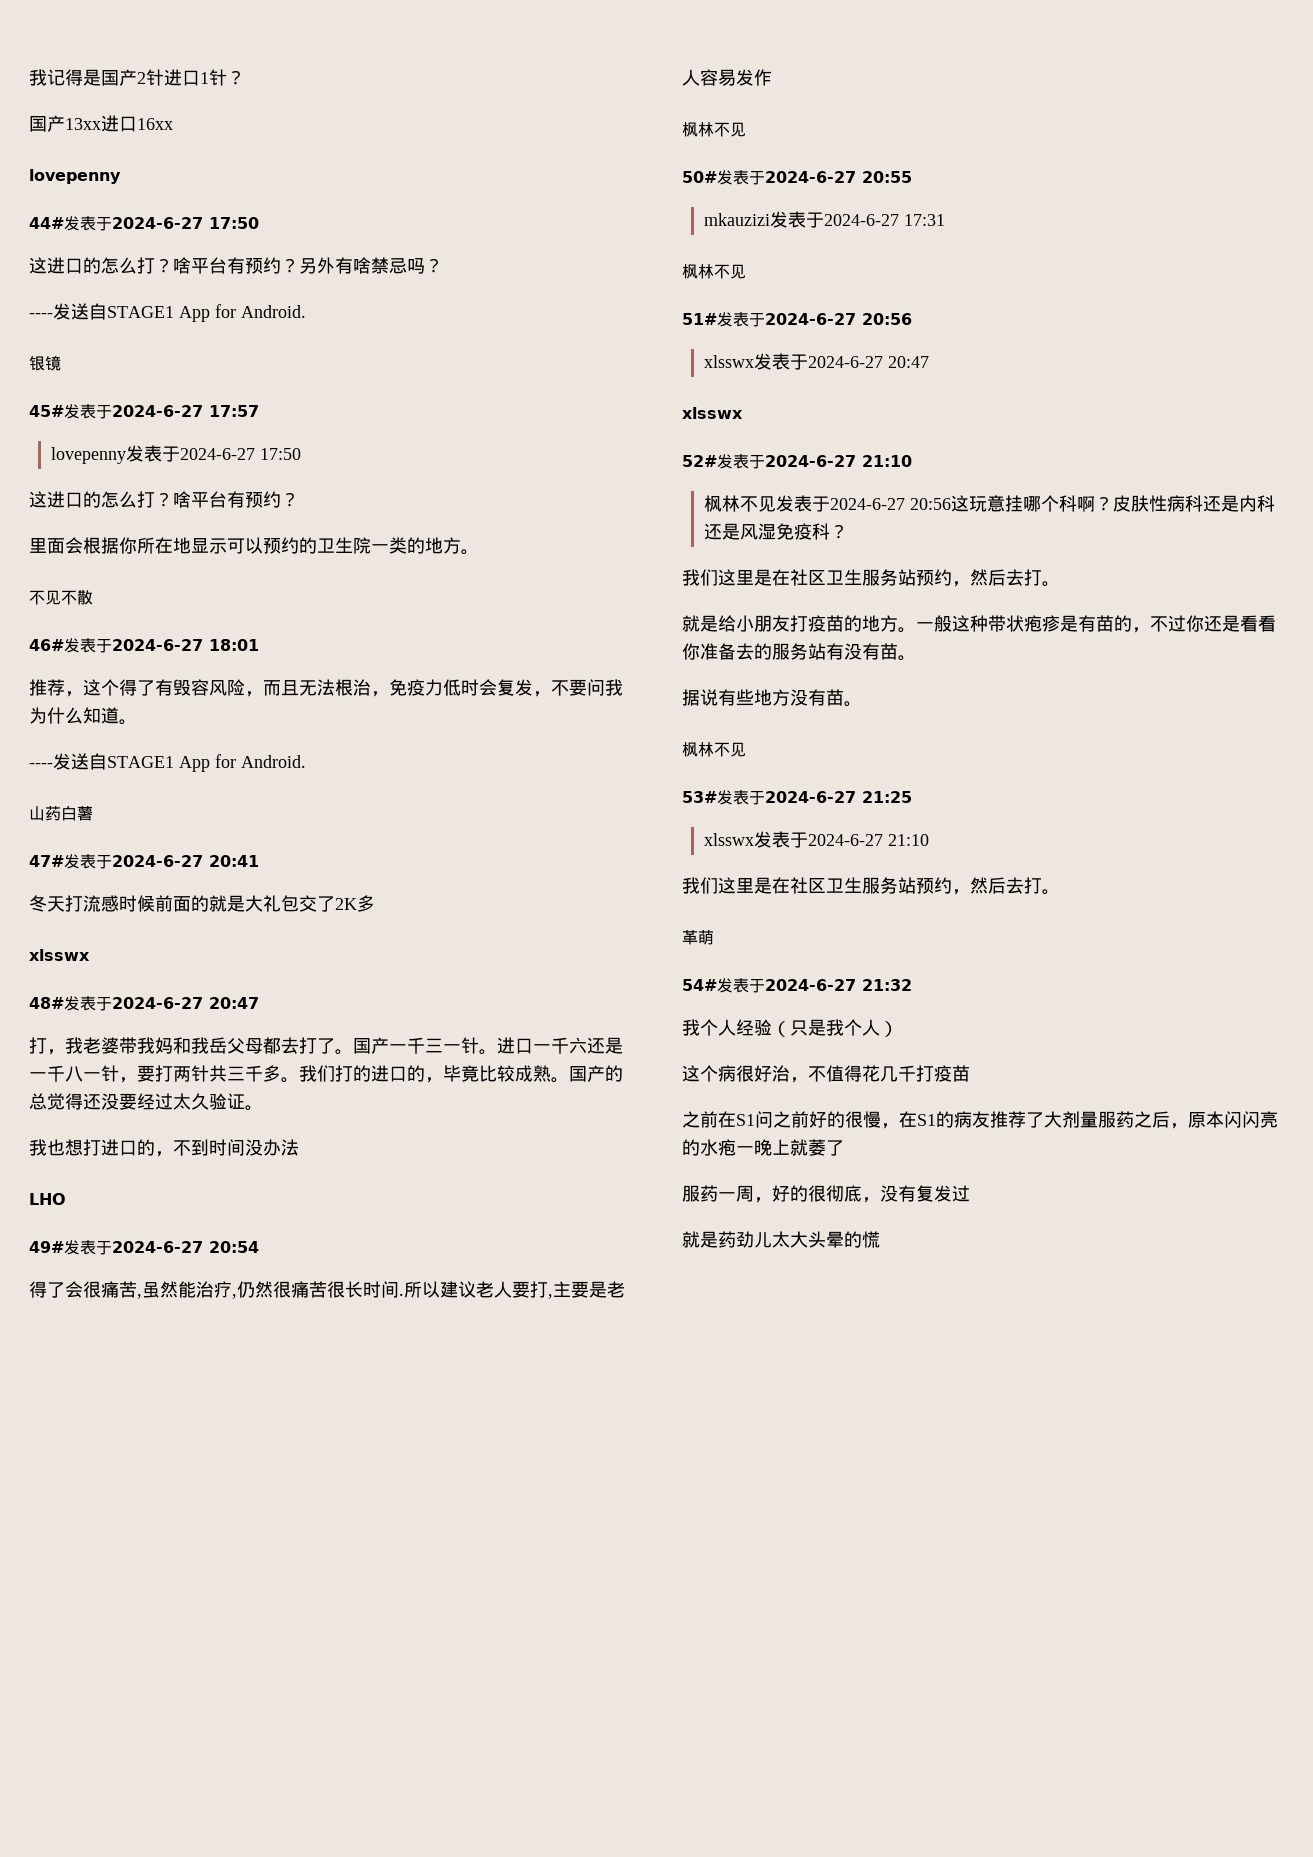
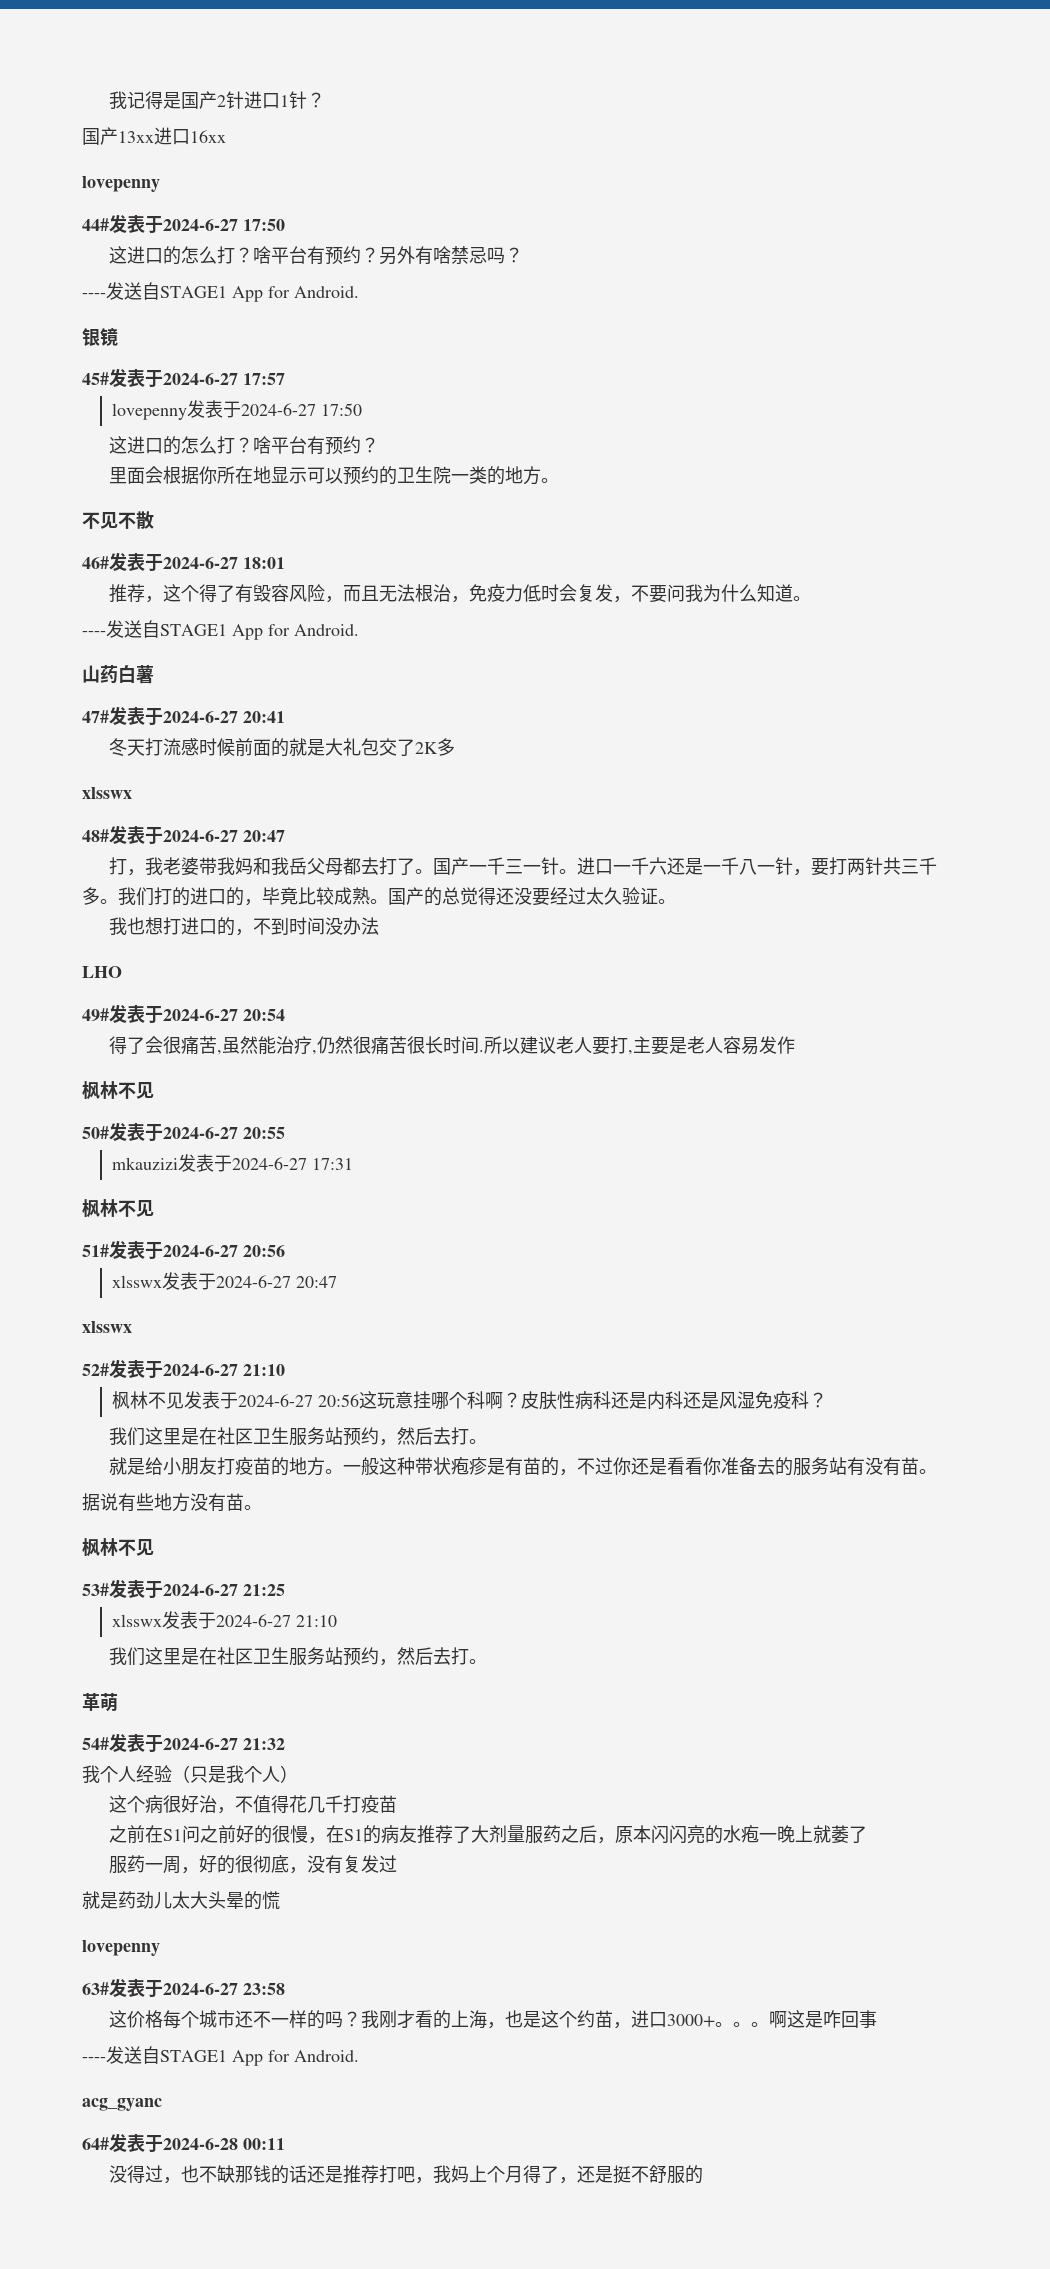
(880, 1239) none -> [82,1940,160,1956] [82,1978,285,1997] [109,2010,878,2029] [82,2046,359,2066] [82,2098,162,2111] [82,2133,285,2152] [109,2165,704,2184] // lovepenny // 63#发表于2024-6-27 23:58 // 这价格每个城市还不一样的吗？我刚才看的上海，也是这个约苗，进口3000+。。。啊这是咋回事 // ----发送自STAGE1 App for Android. // acg_gyanc // 64#发表于2024-6-28 00:11 // 没得过，也不缺那钱的话还是推荐打吧，我妈上个月得了，还是挺不舒服的

